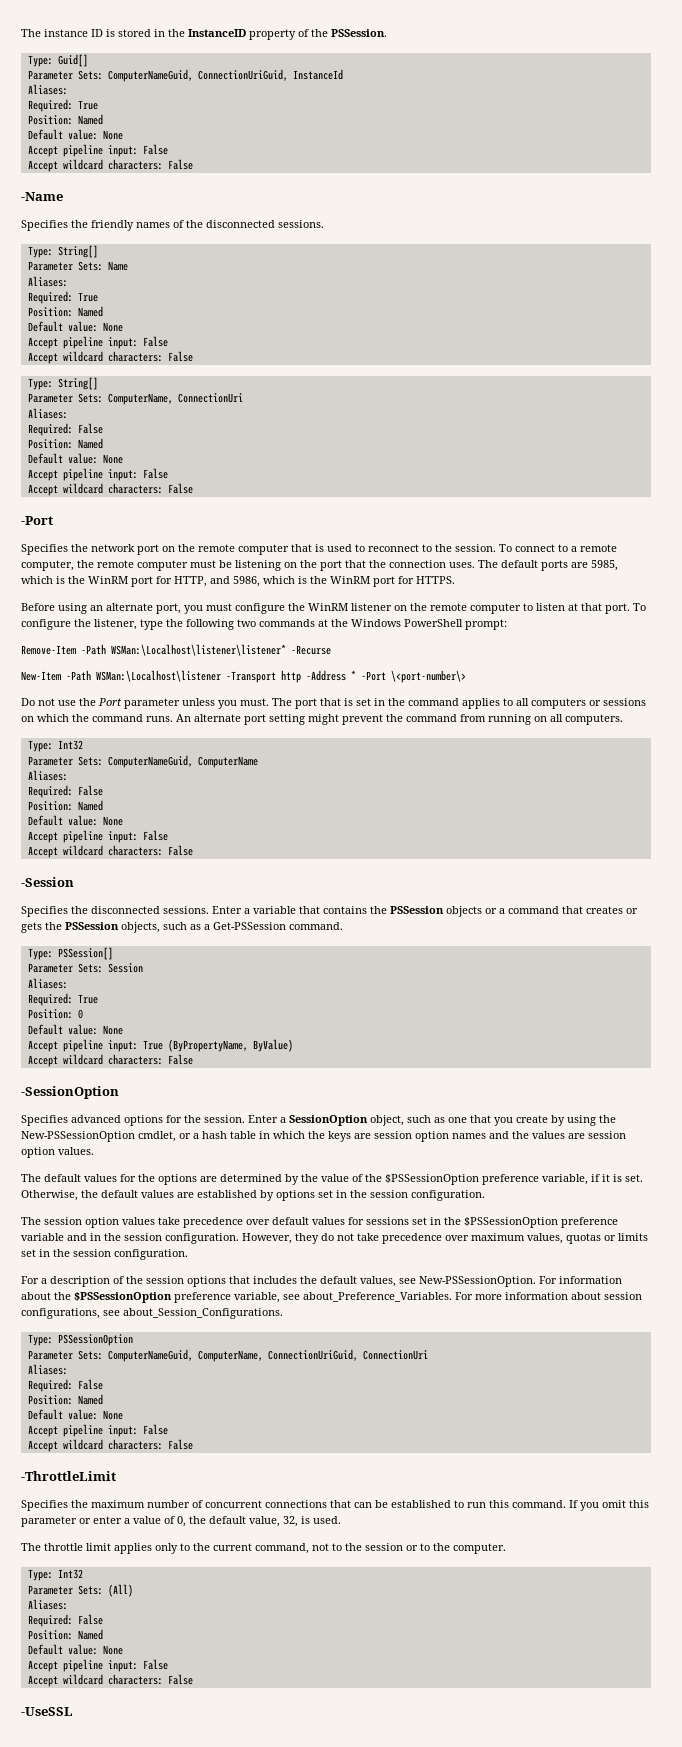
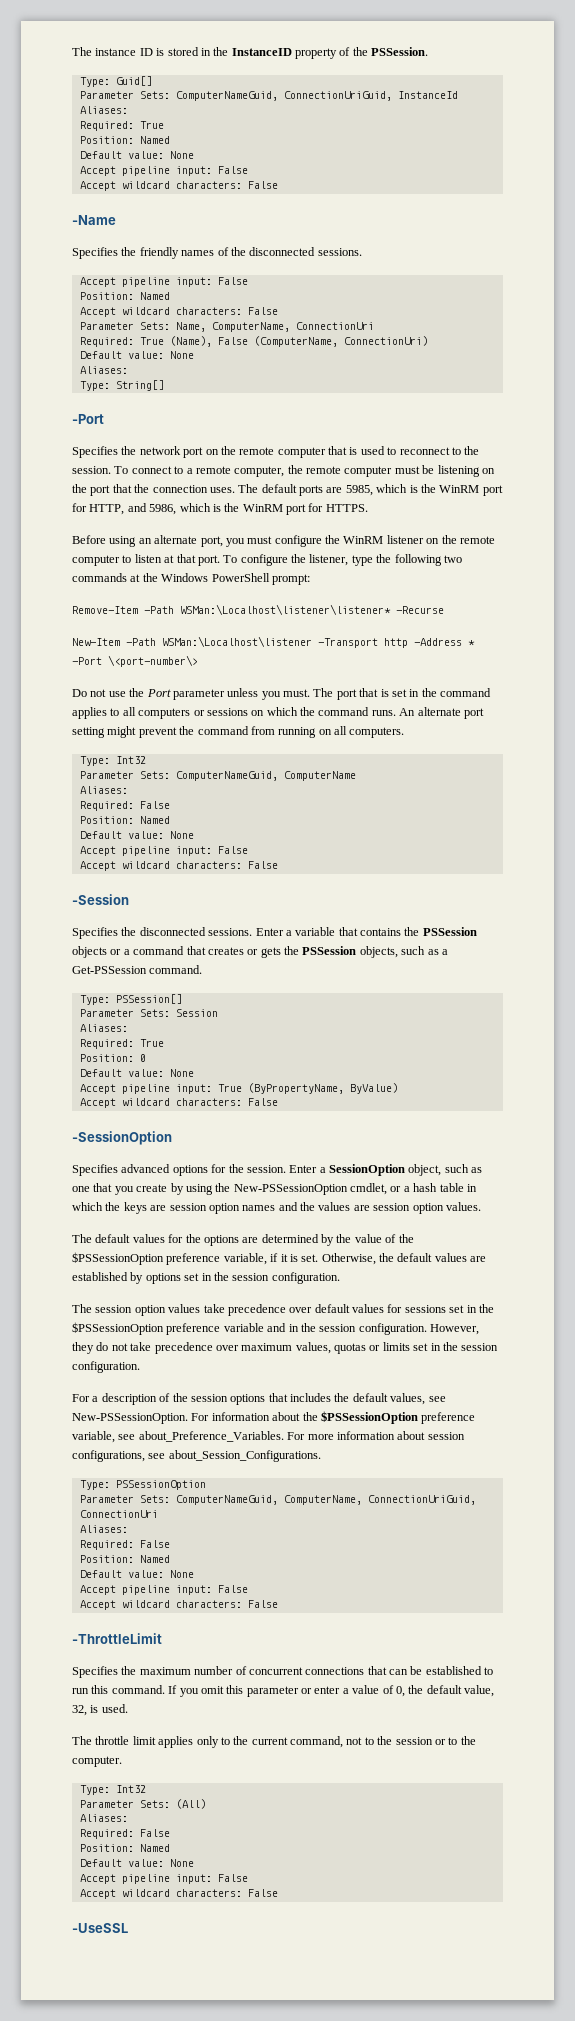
[27,245,98,258] [27,261,128,271] [27,276,68,287] [27,291,98,304] [27,306,103,317] [27,321,123,332] [27,336,168,349] [27,351,193,364] [27,377,98,390] [27,393,103,403] // Type: String[] // Parameter Sets: Name // Aliases: // Required: True // Position: Named // Default value: None // Accept pipeline input: False // Accept wildcard characters: False // Type: String[] // Parameter Sets: -> [79,277,248,287] [79,292,170,300] [79,307,278,317] [79,322,206,332] // Accept pipeline input: False // Position: Named // Accept wildcard characters: False // Parameter Sets: Name,
[27,408,68,419] [27,423,103,436] [27,438,103,449] [27,453,123,464] [27,468,168,481] [27,483,193,496] // Aliases: // Required: False // Position: Named // Default value: None // Accept pipeline input: False // Accept wildcard characters: False -> [79,336,428,347] [79,351,194,359] [79,366,128,374] [79,380,164,391] // Required: True (Name), False (ComputerName, ConnectionUri) // Default value: None // Aliases: // Type: String[]

